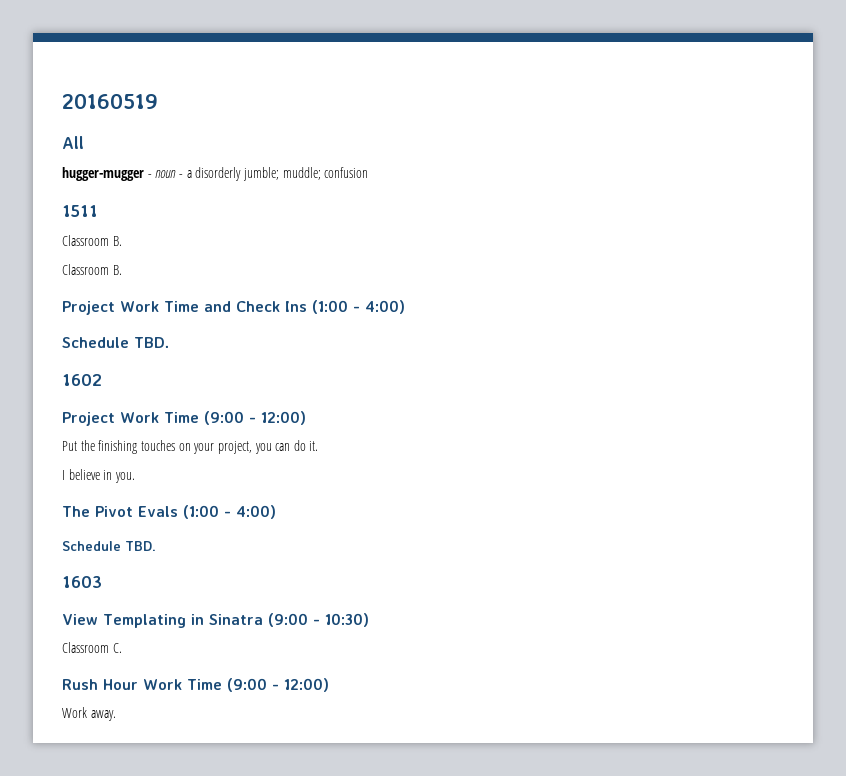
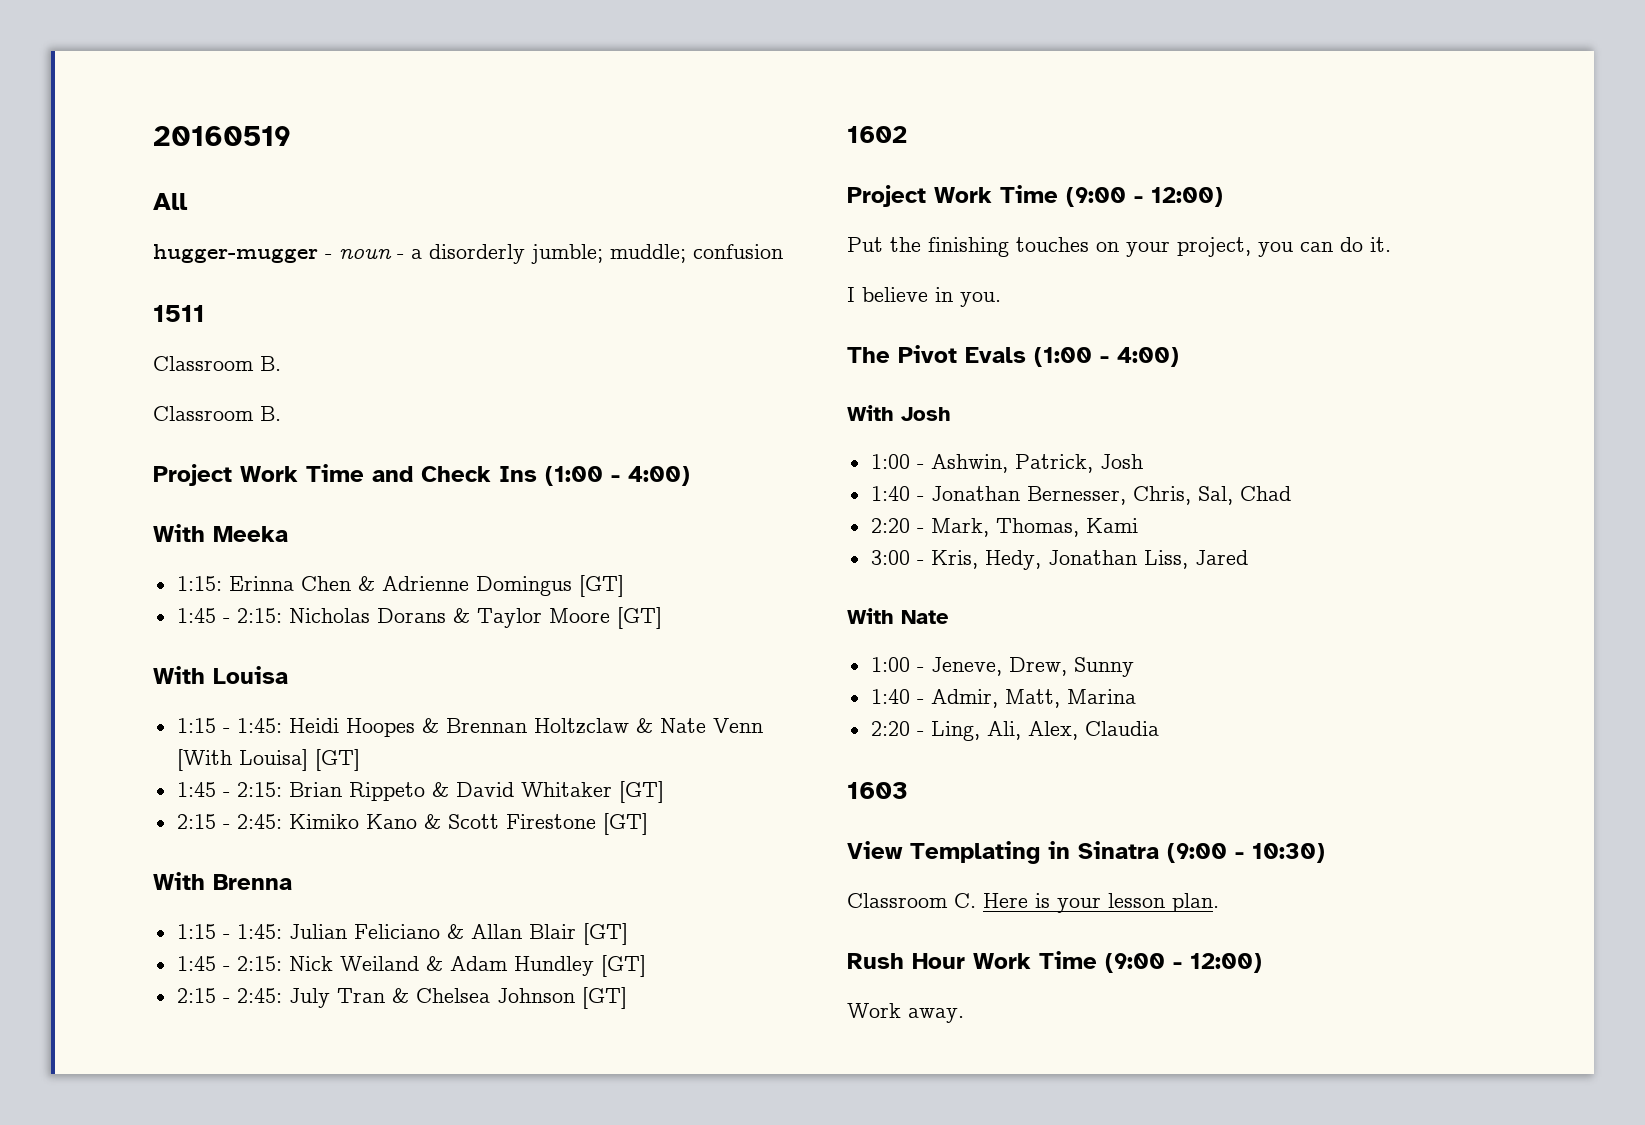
[62,337,169,348] Schedule TBD. -> [153,524,288,542] [176,575,624,597] [176,607,662,629] [153,666,288,684] [176,718,763,737] [176,749,360,771] [176,781,664,803] [176,813,648,835] [153,872,292,890] [176,923,628,945] [176,955,646,977] [176,987,627,1009] With Meeka // 1:15: Erinna Chen & Adrienne Domingus [GT] // 1:45 - 2:15: Nicholas Dorans & Taylor Moore [GT] // With Louisa // 1:15 - 1:45: Heidi Hoopes & Brennan Holtzclaw & Nate Venn [With Louisa] [GT] // 1:45 - 2:15: Brian Rippeto & David Whitaker [GT] // 2:15 - 2:45: Kimiko Kano & Scott Firestone [GT] // With Brenna // 1:15 - 1:45: Julian Feliciano & Allan Blair [GT] // 1:45 - 2:15: Nick Weiland & Adam Hundley [GT] // 2:15 - 2:45: July Tran & Chelsea Johnson [GT]
[62,541,156,551] Schedule TBD. -> [847,405,951,421] [870,454,1143,473] [870,486,1291,505] [870,518,1138,537] [870,550,1248,570] [847,608,949,624] [870,657,1134,677] [870,689,1136,708] [870,721,1159,741] With Josh // 1:00 - Ashwin, Patrick, Josh // 1:40 - Jonathan Bernesser, Chris, Sal, Chad // 2:20 - Mark, Thomas, Kami // 3:00 - Kris, Hedy, Jonathan Liss, Jared // With Nate // 1:00 - Jeneve, Drew, Sunny // 1:40 - Admir, Matt, Marina // 2:20 - Ling, Ali, Alex, Claudia
(122, 648) none -> [983,893,1219,913] Here is your lesson plan.

